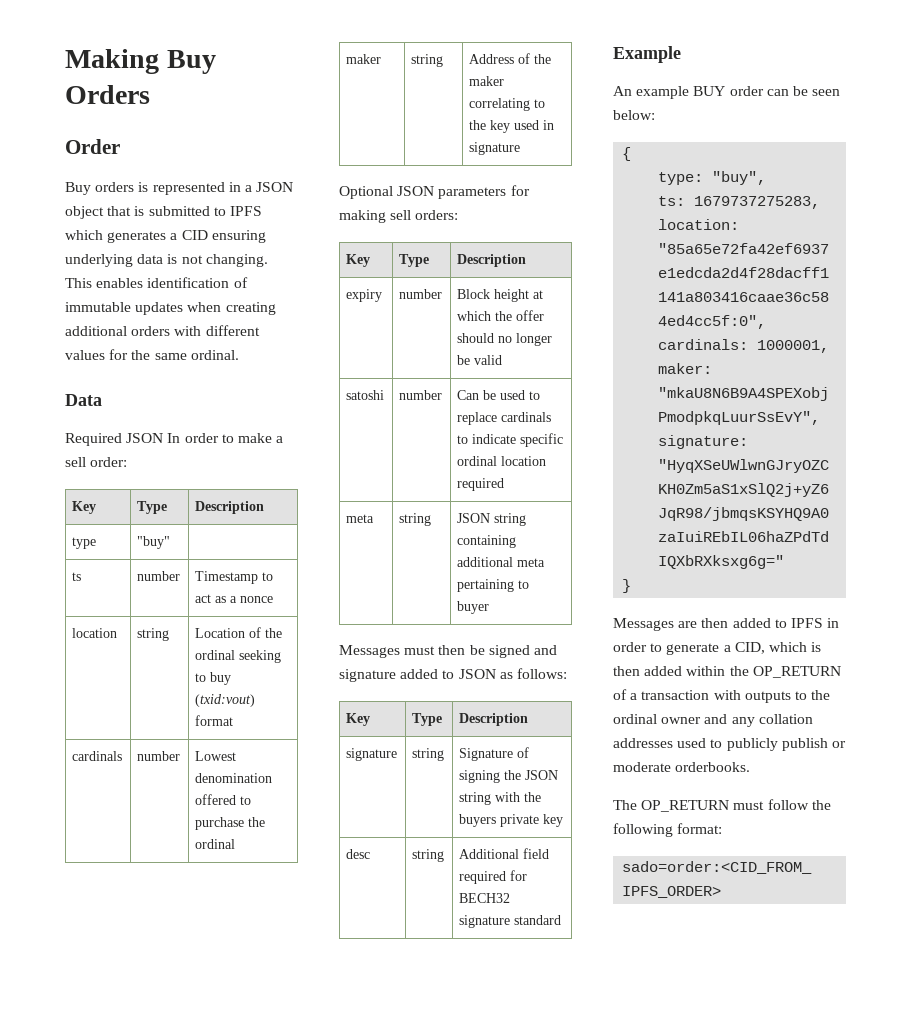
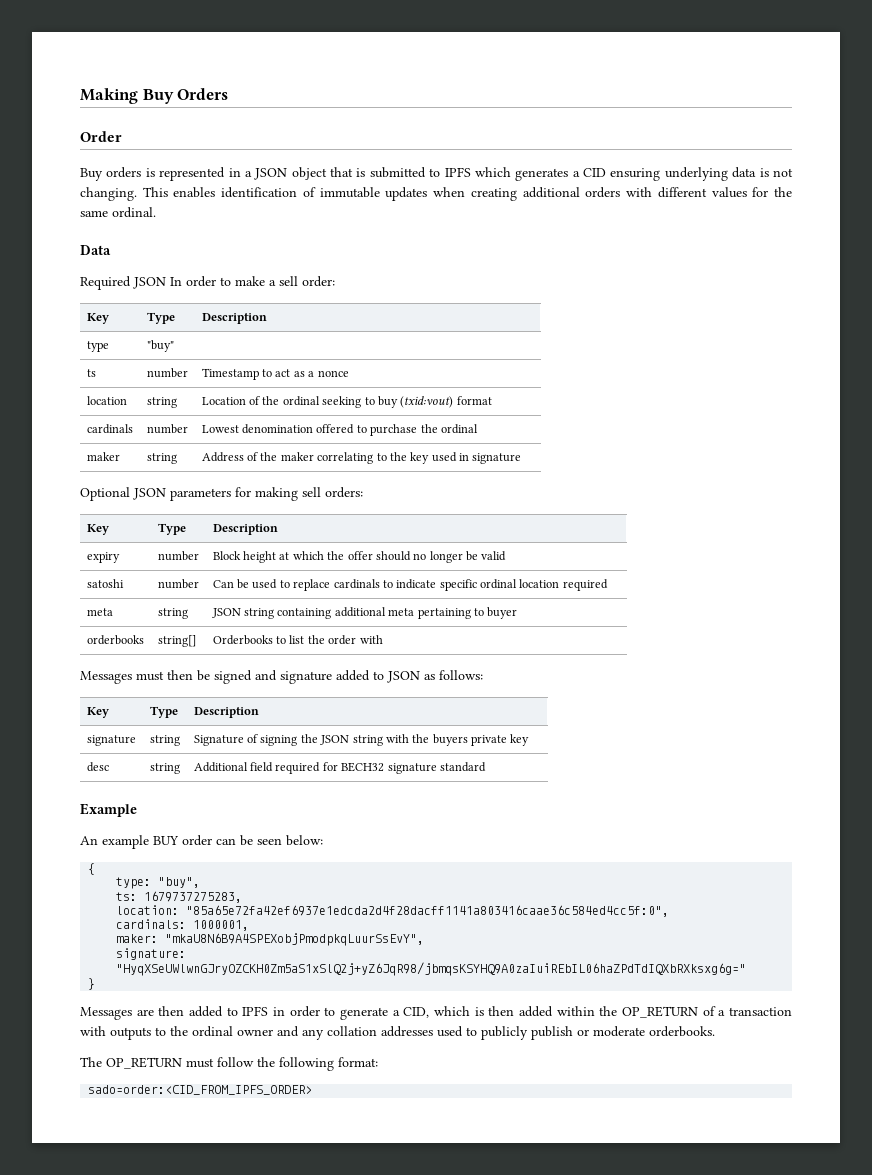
(490, 607) none -> [86,635,144,645] [157,635,196,647] [212,635,383,645] // orderbooks | string[] | Orderbooks to list the order with

